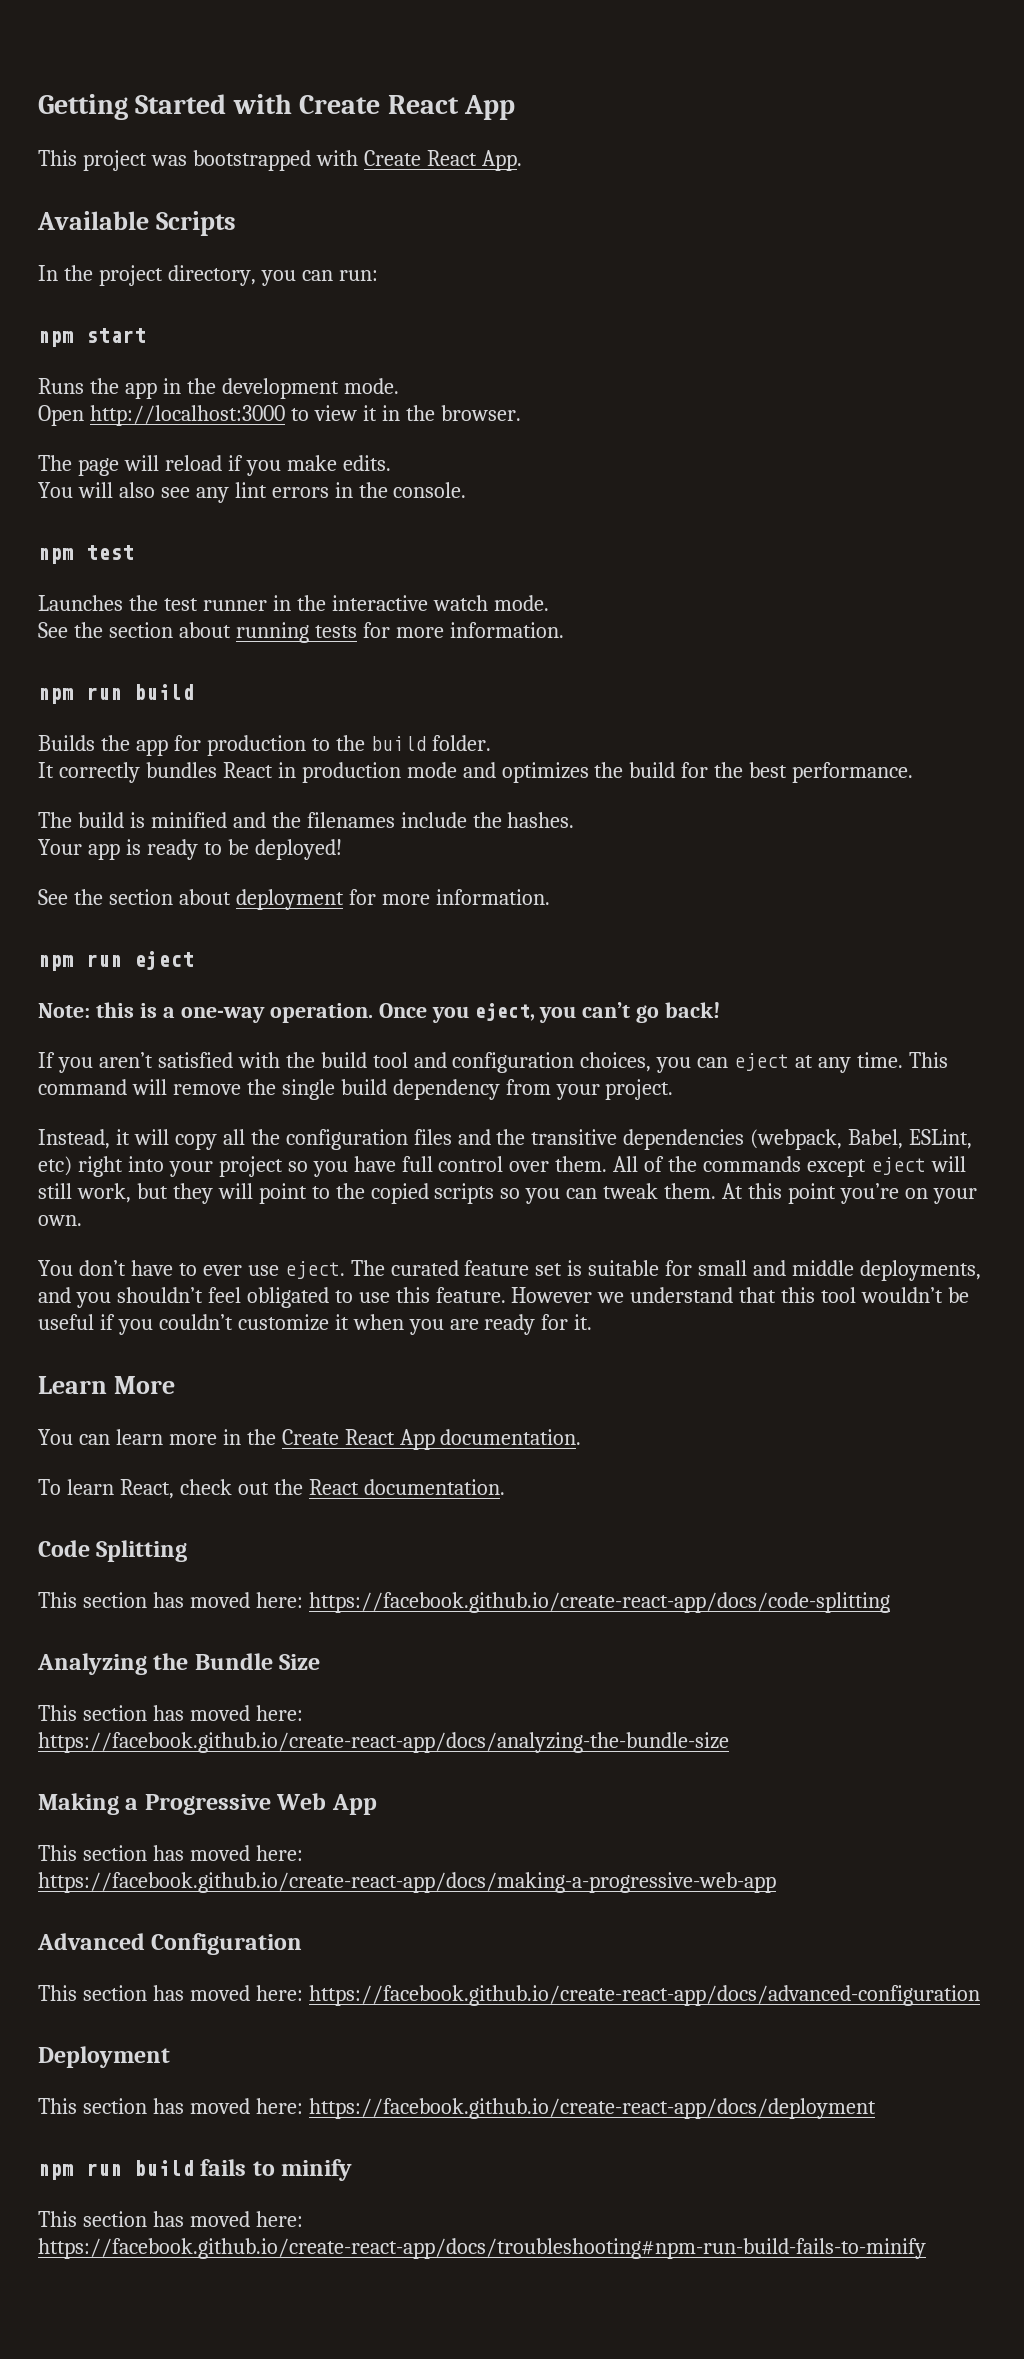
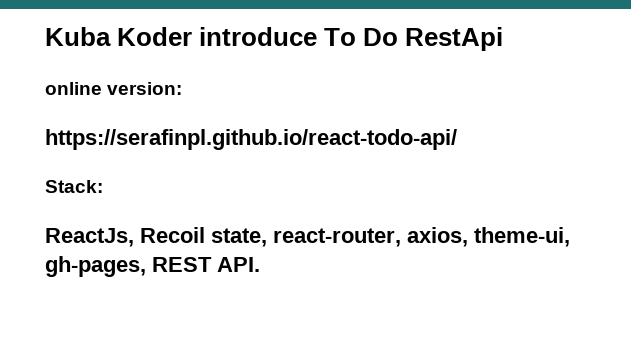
[38,94,516,120] [38,150,522,171] [37,211,236,236] [38,265,378,286] [38,328,146,347] [38,378,399,399] [38,405,521,426] [38,455,391,476] [38,482,467,503] [38,545,134,564] [38,595,549,611] [38,622,564,643] [38,684,194,704] [38,735,491,756] [38,762,914,783] [38,812,575,828] [38,839,342,860] [38,889,550,910] [38,951,194,971] [38,1002,721,1023] [38,1052,948,1073] [38,1079,674,1100] [38,1129,973,1150] [38,1156,966,1177] [38,1183,977,1204] [38,1215,82,1226] [38,1260,981,1281] [38,1287,970,1308] [38,1314,593,1335] [38,1376,175,1394] [38,1429,582,1450] [38,1479,505,1499] [38,1540,188,1562] [38,1592,890,1613] [37,1653,321,1675] [38,1705,303,1721] [38,1732,729,1753] [38,1793,377,1815] [38,1845,303,1861] [38,1872,776,1893] [37,1933,303,1955] [38,1985,980,2006] [38,2046,170,2068] [38,2098,876,2119] [38,2159,353,2181] [38,2211,303,2227] [38,2238,926,2259] Getting Started with Create React App // This project was bootstrapped with Create React App. // Available Scripts // In the project directory, you can run: // npm start // Runs the app in the development mode. // Open http://localhost:3000 to view it in the browser. // The page will reload if you make edits. // You will also see any lint errors in the console. // npm test // Launches the test runner in the interactive watch mode. // See the section about running tests for more information. // npm run build // Builds the app for production to the build folder. // It correctly bundles React in production mode and optimizes the build for the best performance. // The build is minified and the filenames include the hashes. // Your app is ready to be deployed! // See the section about deployment for more information. // npm run eject // Note: this is a one-way operation. Once you eject, you can’t go back! // If you aren’t satisfied with the build tool and configuration choices, you can eject at any time. This command will remove the single build dependency from your project. // Instead, it will copy all the configuration files and the transitive dependencies (webpack, Babel, ESLint, etc) right into your project so you have full control over them. All of the commands except eject will still work, but they will point to the copied scripts so you can tweak them. At this point you’re on your own. // You don’t have to ever use eject. The curated feature set is suitable for small and middle deployments, and you shouldn’t feel obligated to use this feature. However we understand that this tool wouldn’t be useful if you couldn’t customize it when you are ready for it. // Learn More // You can learn more in the Create React App documentation. // To learn React, check out the React documentation. // Code Splitting // This section has moved here: https://facebook.github.io/create-react-app/docs/code-splitting // Analyzing the Bundle Size // This section has moved here: https://facebook.github.io/create-react-app/docs/analyzing-the-bundle-size // Making a Progressive Web App // This section has moved here: https://facebook.github.io/create-react-app/docs/making-a-progressive-web-app // Advanced Configuration // This section has moved here: https://facebook.github.io/create-react-app/docs/advanced-configuration // Deployment // This section has moved here: https://facebook.github.io/create-react-app/docs/deployment // npm run build fails to minify // This section has moved here: https://facebook.github.io/create-react-app/docs/troubleshooting#npm-run-build-fails-to-minify -> [45,27,504,51] [45,82,183,95] [45,129,457,150] [45,180,103,193] [45,227,570,247] [45,256,260,277] Kuba Koder introduce To Do RestApi // online version: // https://serafinpl.github.io/react-todo-api/ // Stack: // ReactJs, Recoil state, react-router, axios, theme-ui, gh-pages, REST API.

